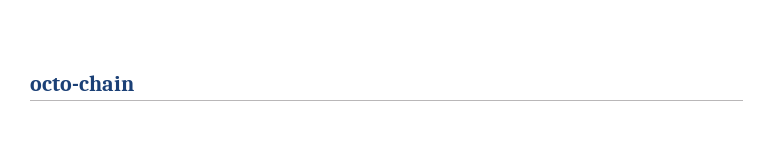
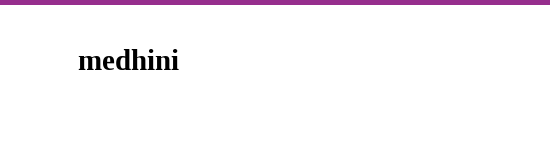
[30,75,134,91] octo-chain -> [78,49,179,70] medhini

